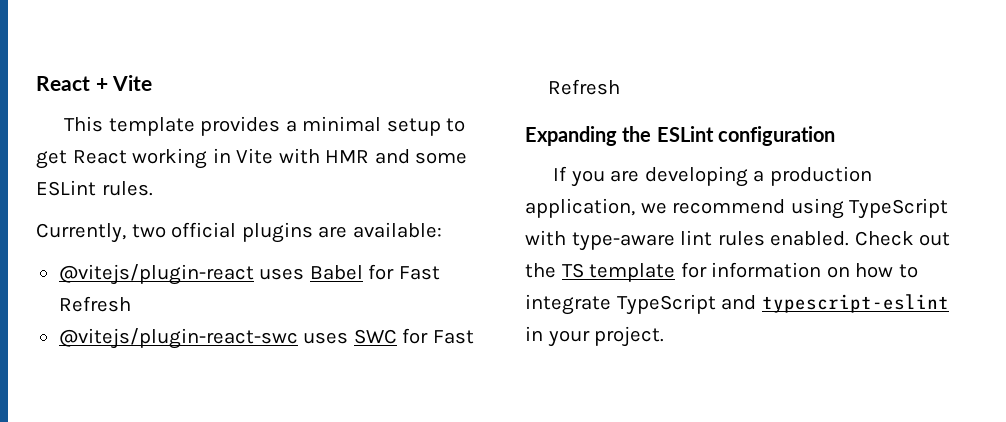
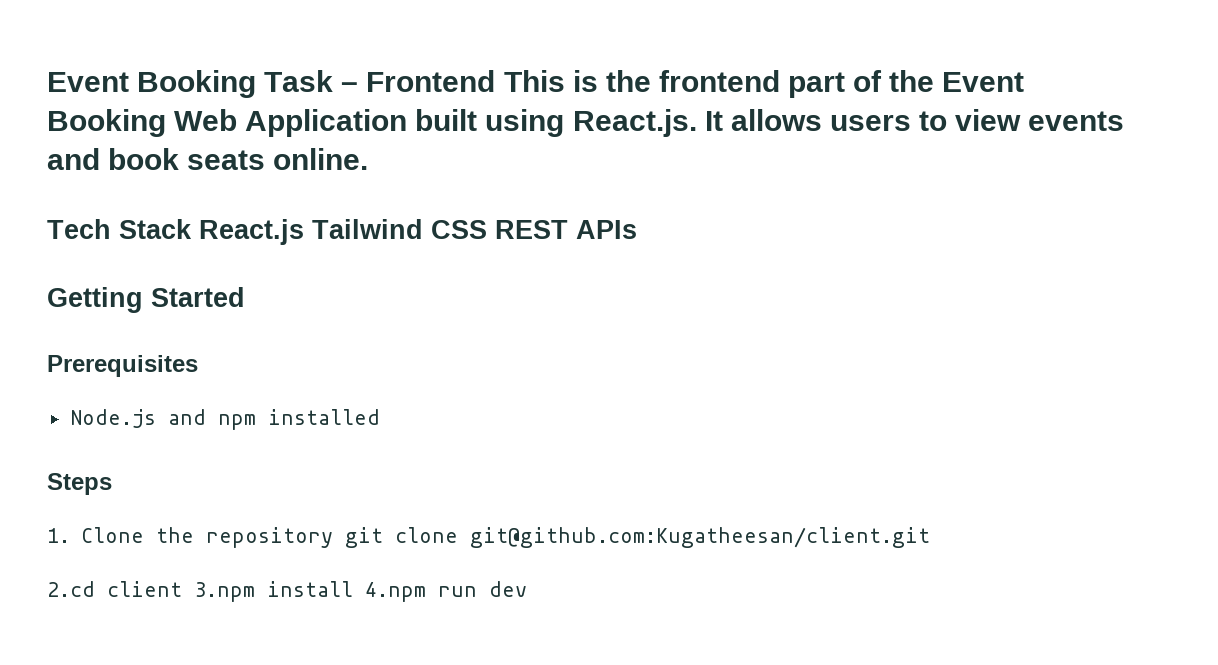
[36,75,153,91] [63,116,466,136] [36,148,468,169] [36,180,153,196] [36,222,442,243] [58,264,440,285] [58,296,131,312] [58,328,474,349] [547,79,620,95] [525,126,836,146] [552,166,872,187] [525,198,949,219] [525,230,951,251] [525,262,918,282] [525,294,949,315] [525,326,665,347] React + Vite // This template provides a minimal setup to get React working in Vite with HMR and some ESLint rules. // Currently, two official plugins are available: // @vitejs/plugin-react uses Babel for Fast Refresh // @vitejs/plugin-react-swc uses SWC for Fast Refresh // Expanding the ESLint configuration // If you are developing a production application, we recommend using TypeScript with type-aware lint rules enabled. Check out the TS template for information on how to integrate TypeScript and typescript-eslint in your project. -> [47,70,1025,98] [47,109,1125,137] [47,148,369,170] [47,219,637,245] [47,287,245,313] [47,355,198,377] [70,409,380,430] [47,473,112,495] [47,527,930,548] [47,581,527,602] Event Booking Task – Frontend This is the frontend part of the Event Booking Web Application built using React.js. It allows users to view events and book seats online. // Tech Stack React.js Tailwind CSS REST APIs // Getting Started // Prerequisites // Node.js and npm installed // Steps // 1. Clone the repository git clone git@github.com:Kugatheesan/client.git // 2.cd client 3.npm install 4.npm run dev

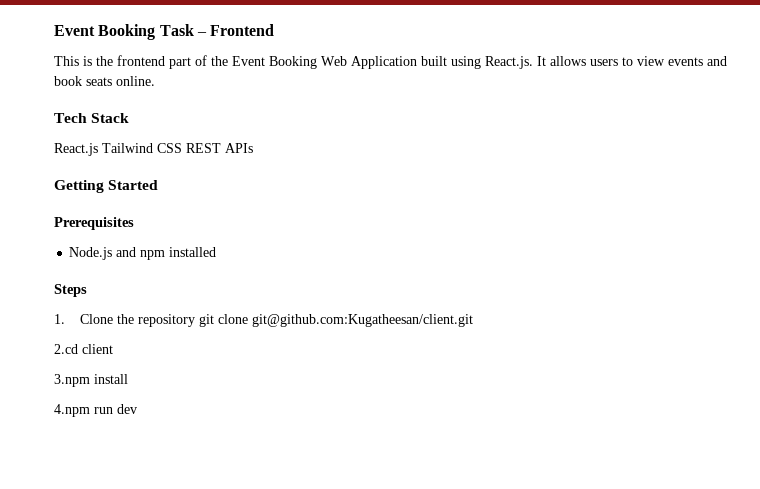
(496, 81) none -> (275, 30) //
(192, 229) none -> (130, 118) //
(182, 589) none -> (113, 349) //
(353, 589) none -> (128, 379) //

